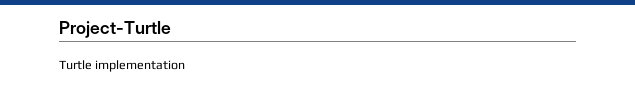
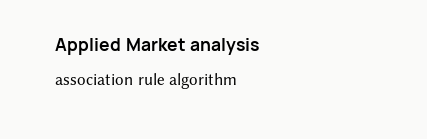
[59,21,171,38] [59,60,186,72] Project-Turtle // Turtle implementation -> [55,38,260,55] [55,73,238,89] Applied Market analysis // association rule algorithm

